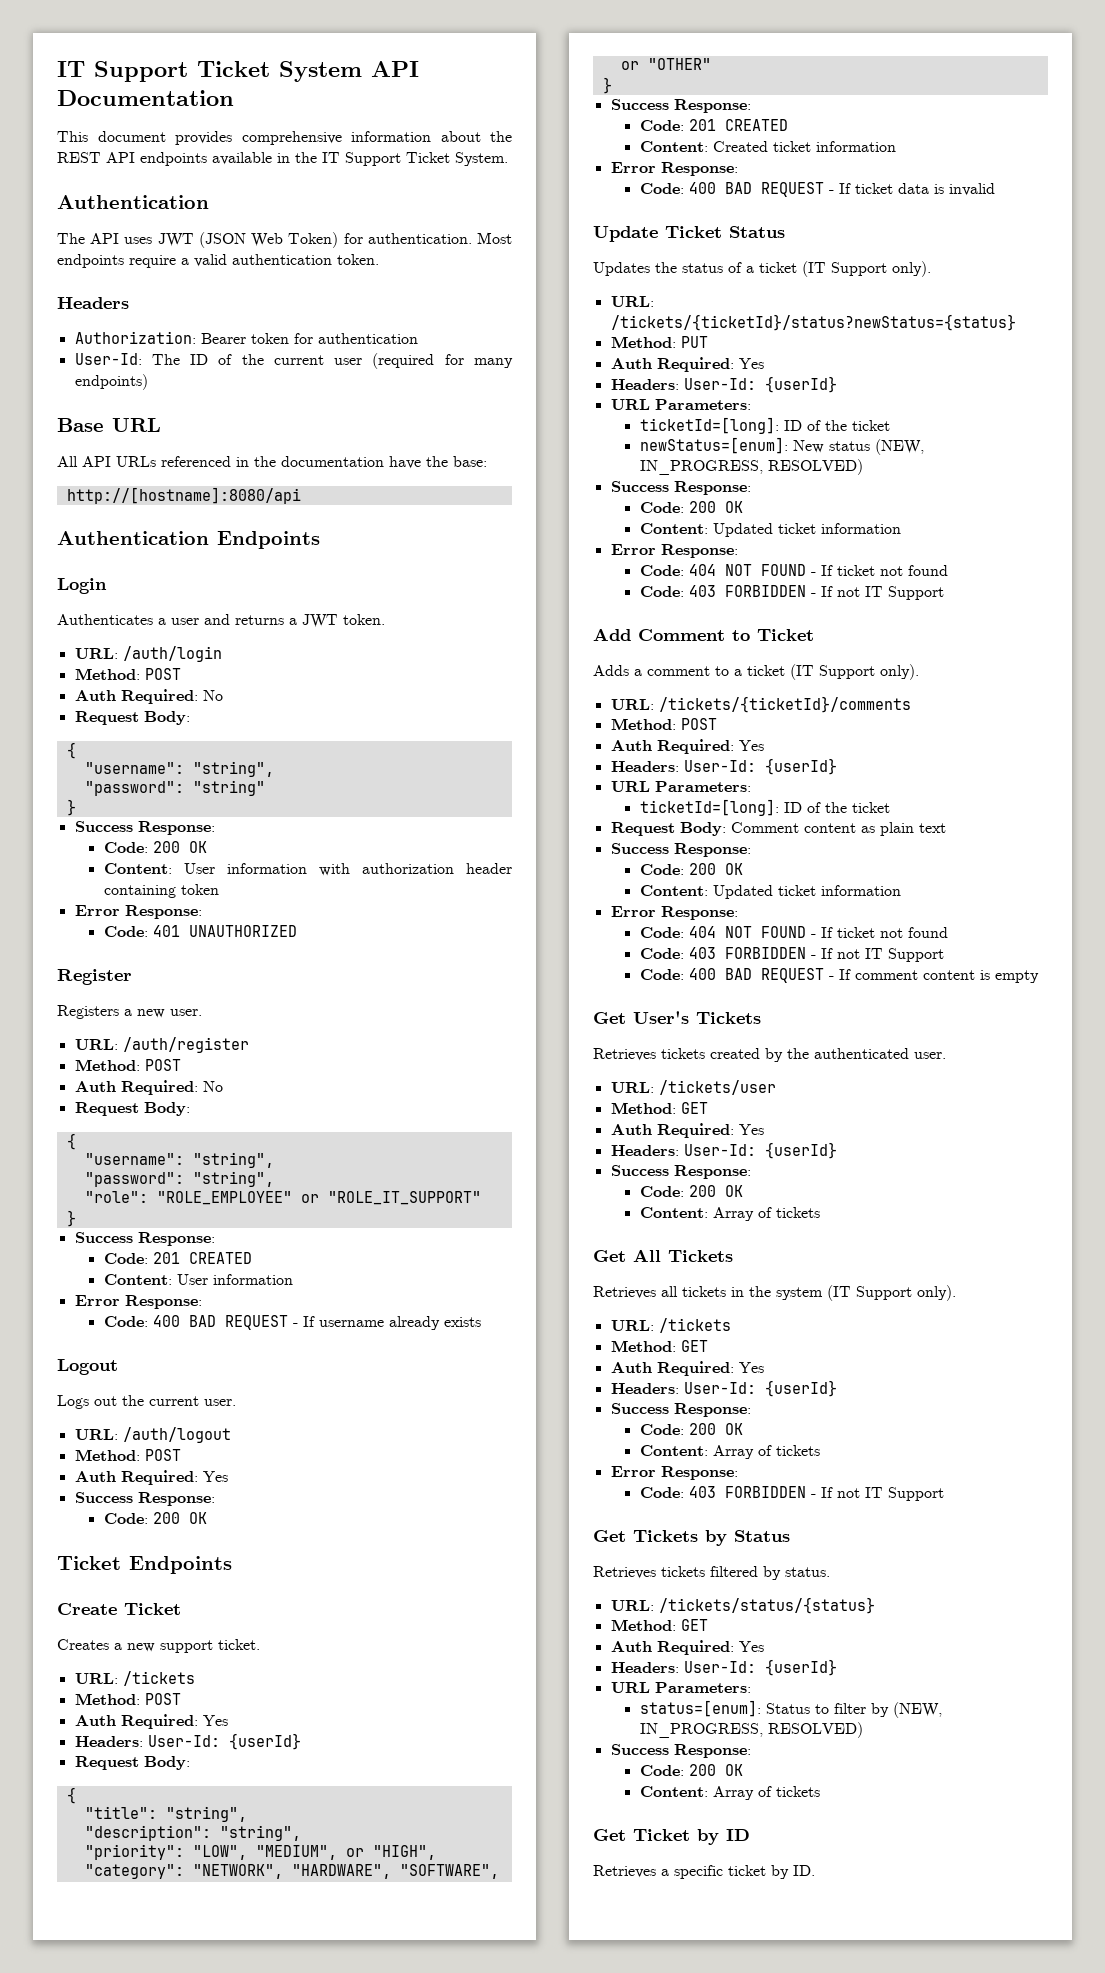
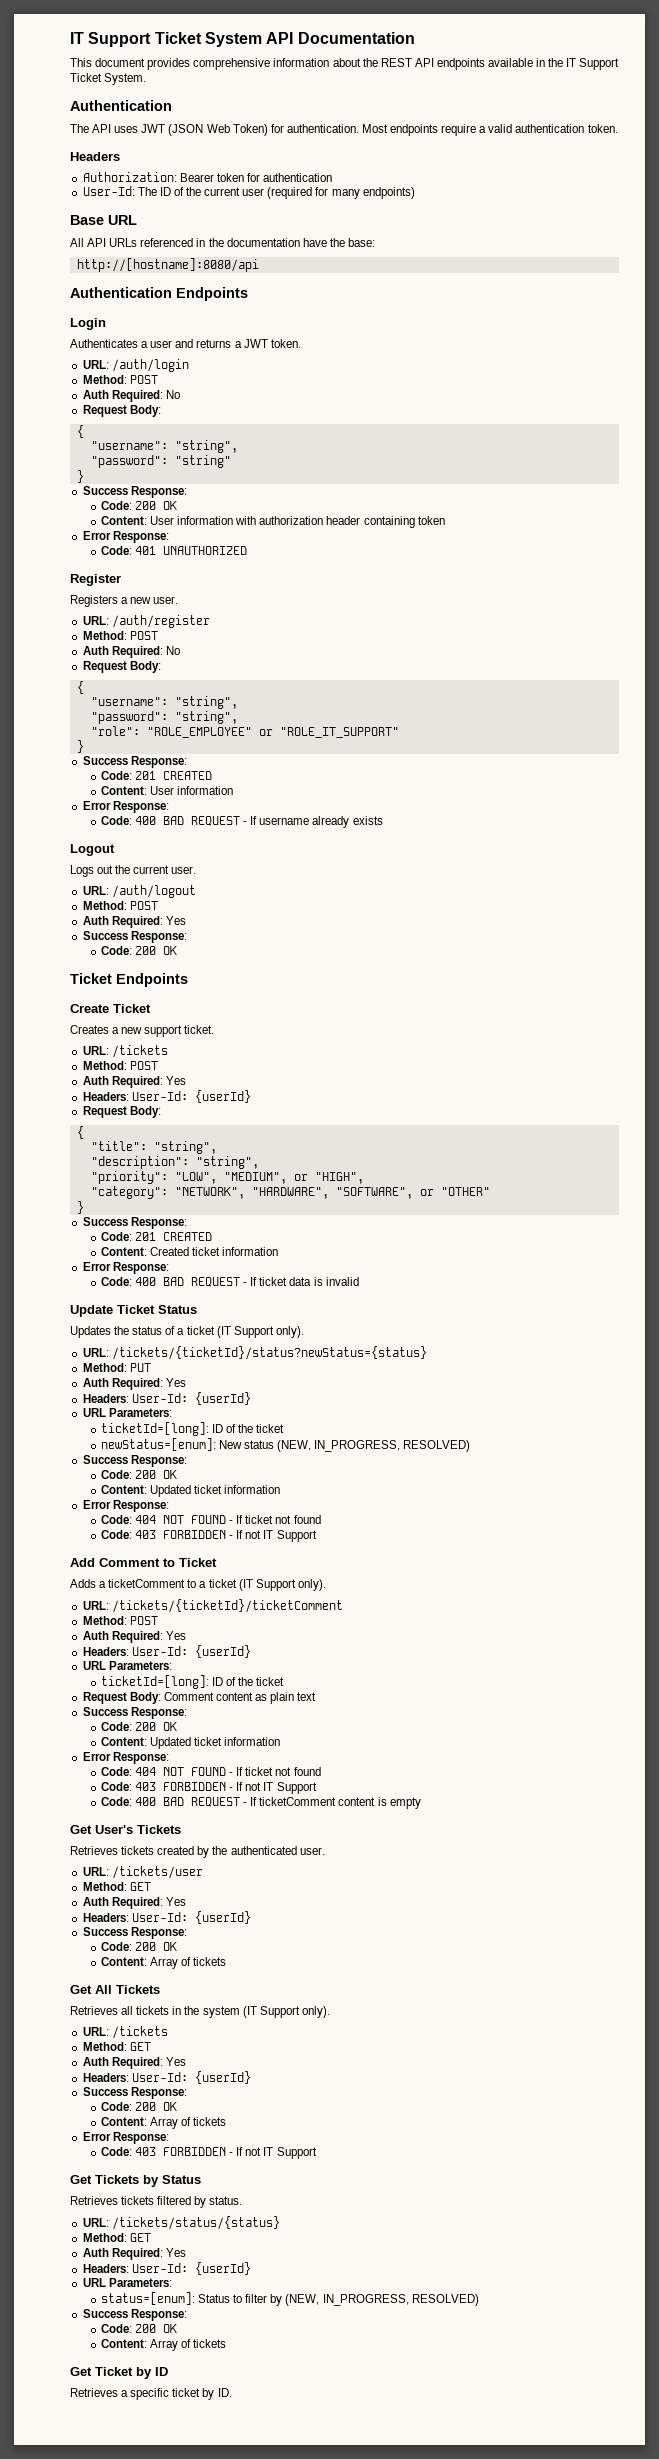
[647,666,710,676] comment -> [108,1579,186,1588] ticketComment
[658,696,911,713] /tickets/{ticketId}/comments -> [111,1599,343,1613] /tickets/{ticketId}/ticketComment
[854,970,918,980] comment -> [259,1797,337,1806] ticketComment

